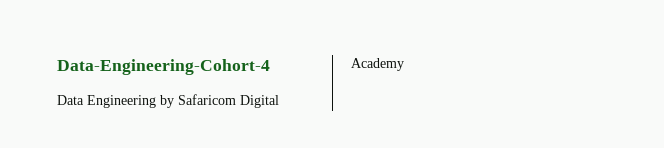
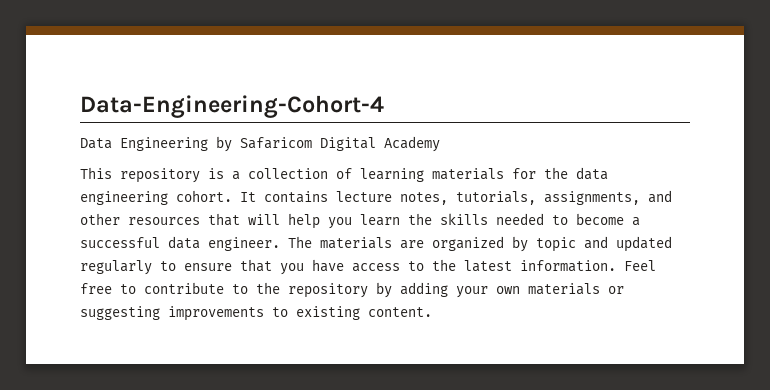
(404, 64) none -> [80,167,608,183] [80,190,672,205] [80,213,640,229] [80,236,672,252] [80,259,656,275] [80,282,624,298] [80,306,432,321] // This repository is a collection of learning materials for the data engineering cohort. It contains lecture notes, tutorials, assignments, and other resources that will help you learn the skills needed to become a successful data engineer. The materials are organized by topic and updated regularly to ensure that you have access to the latest information. Feel free to contribute to the repository by adding your own materials or suggesting improvements to existing content.

